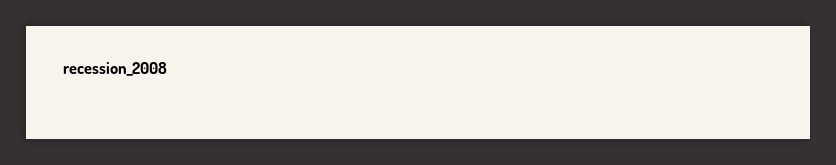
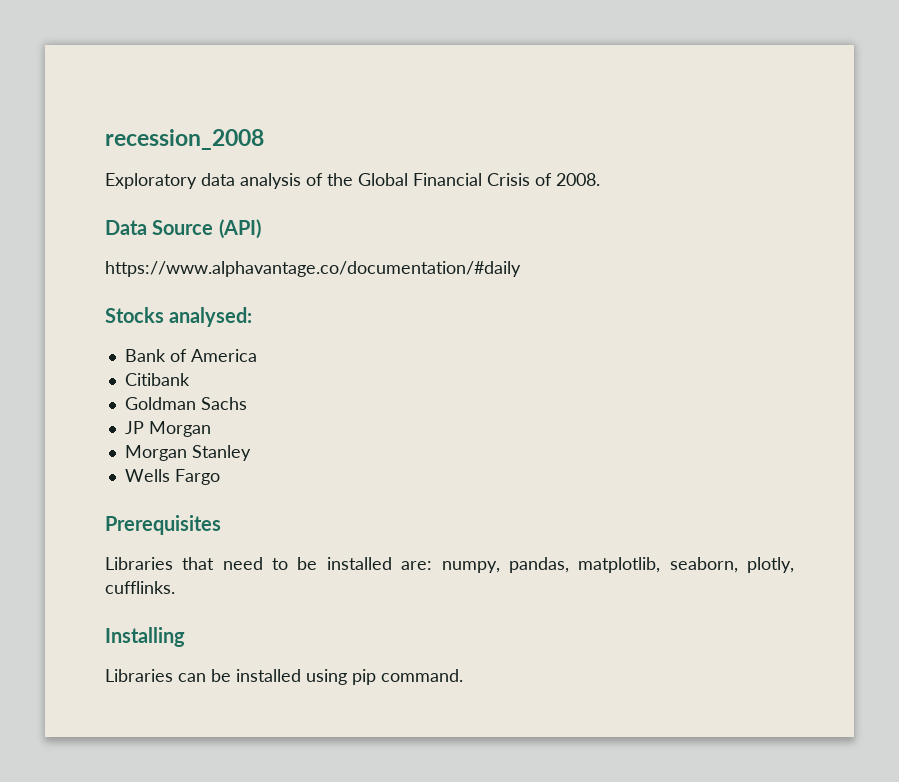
(167, 69) none -> [105,173,600,189] [105,219,261,239] [105,261,521,277] [105,307,253,327] [124,349,257,362] [124,373,190,386] [124,397,247,410] [124,421,211,437] [124,445,251,461] [124,469,220,485] [105,515,221,535] [105,557,795,573] [105,581,175,594] [105,627,185,647] [105,669,463,685] // Exploratory data analysis of the Global Financial Crisis of 2008. // Data Source (API) // https://www.alphavantage.co/documentation/#daily // Stocks analysed: // Bank of America // Citibank // Goldman Sachs // JP Morgan // Morgan Stanley // Wells Fargo // Prerequisites // Libraries that need to be installed are: numpy, pandas, matplotlib, seaborn, plotly, cufflinks. // Installing // Libraries can be installed using pip command.

